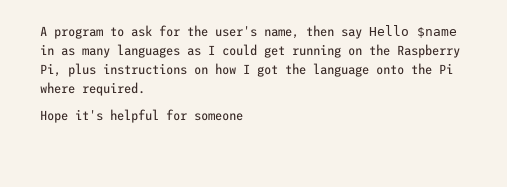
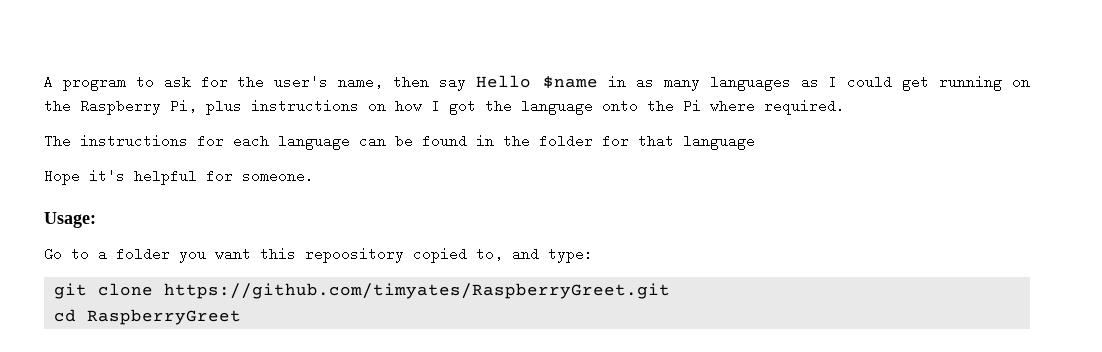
[40,109,243,123] Hope it's helpful for someone -> [44,134,755,150] [44,169,314,185] [44,212,96,228] [44,247,593,263] [53,283,670,299] [53,309,241,325] The instructions for each language can be found in the folder for that language // Hope it's helpful for someone. // Usage: // Go to a folder you want this repoository copied to, and type: // git clone https://github.com/timyates/RaspberryGreet.git // cd RaspberryGreet

